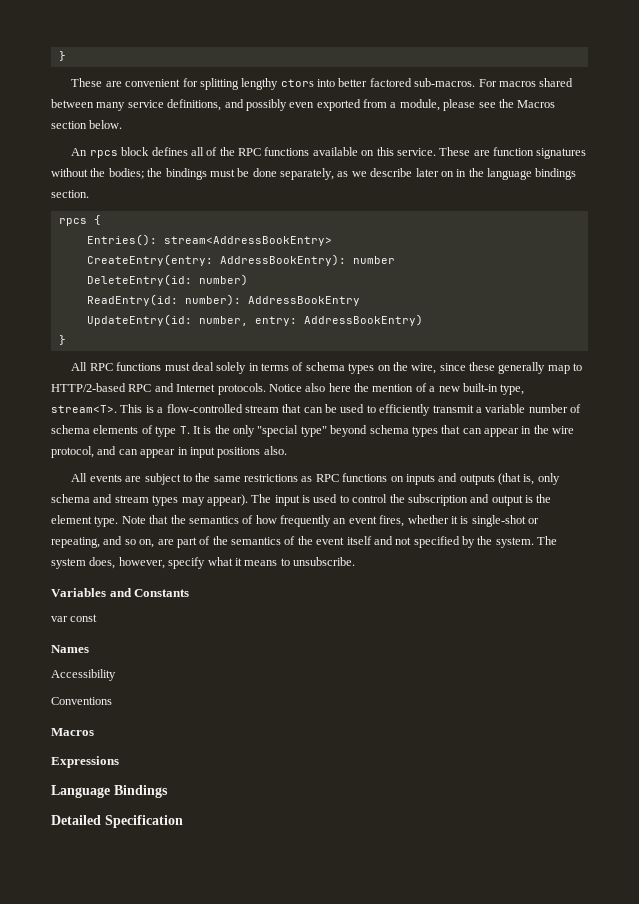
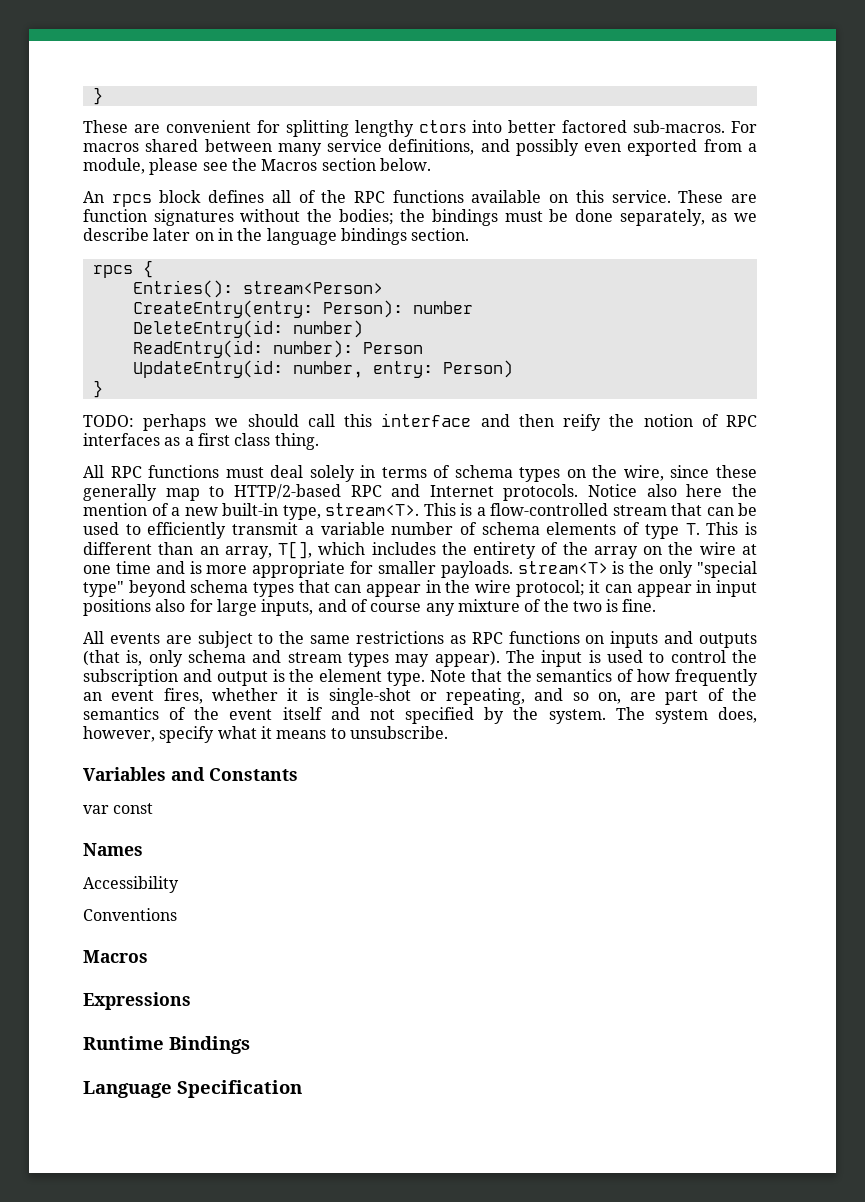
[163,236,332,246] stream<AddressBookEntry> -> [242,281,383,294] stream<Person>
[219,254,346,266] AddressBookEntry): -> [322,300,403,318] Person):
[247,296,360,306] AddressBookEntry -> [362,342,423,354] Person
[303,314,423,326] [58,335,66,345] AddressBookEntry) // } -> [442,360,513,378] [92,380,103,398] [83,413,758,431] [83,433,319,450] Person) // } // TODO: perhaps we should call this interface and then reify the notion of RPC interfaces as a first class thing.
[192,426,201,434] It -> [706,522,757,535] [83,541,757,559] [83,561,608,578] This is different than an array, T[], which includes the entirety of the array on the wire at one time and is more appropriate for smaller payloads. stream<T>
[51,446,117,458] protocol, and -> [515,580,601,597] protocol; it
[263,446,287,455] also. -> [155,599,657,616] also for large inputs, and of course any mixture of the two is fine.
[51,785,110,798] Language -> [83,1036,164,1050] Runtime
[51,815,101,825] Detailed -> [83,1081,172,1098] Language

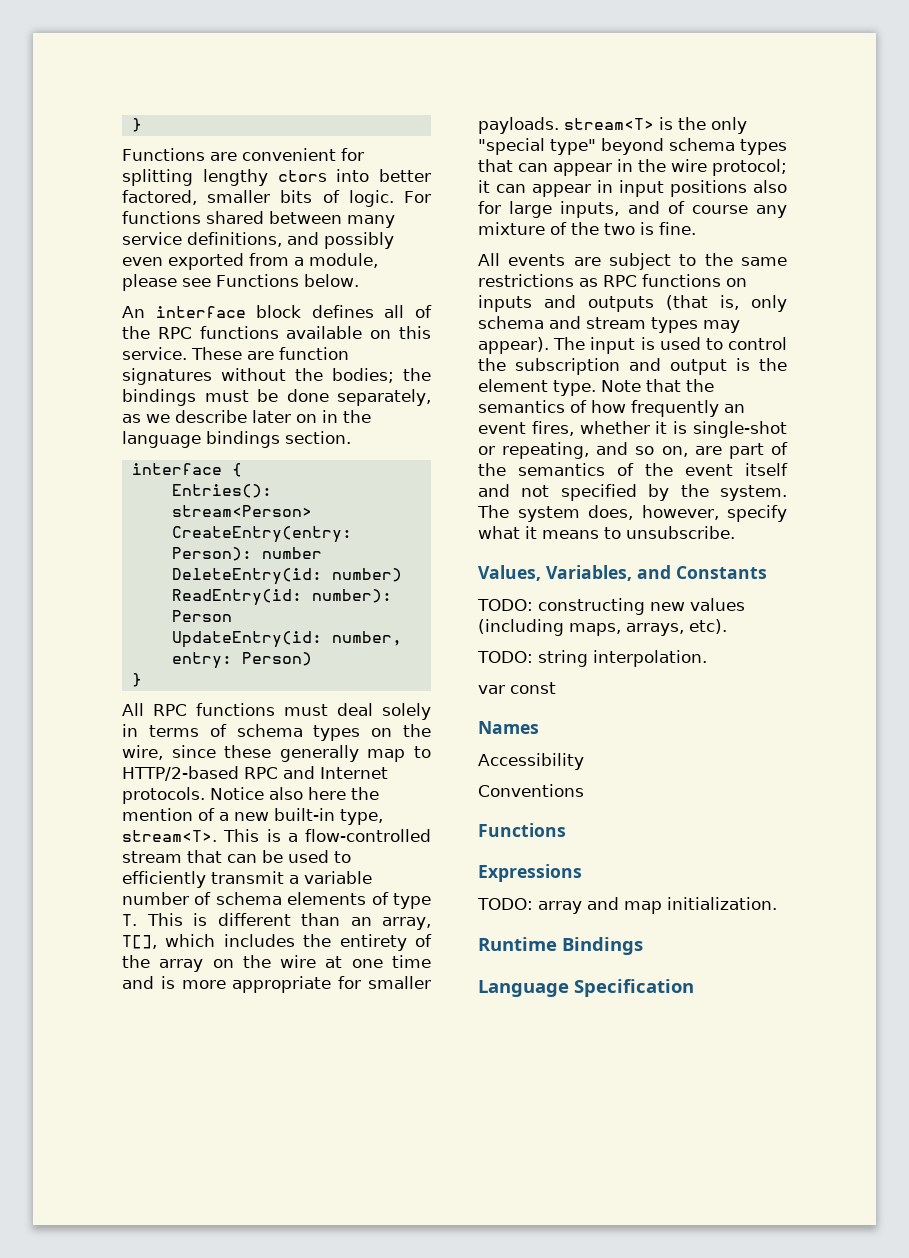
[92,87,103,105] [83,120,128,133] } // These -> [131,118,142,132] [122,148,205,161] } // Functions
[562,120,757,133] [83,143,139,152] factored sub-macros. For macros -> [122,190,431,207] [122,211,201,224] factored, smaller bits of logic. For functions
[231,158,376,171] the Macros section -> [216,274,299,287] Functions
[111,194,152,207] rpcs -> [155,306,246,318] interface
[92,265,133,278] rpcs -> [131,463,222,475] interface
[83,413,758,431] [83,433,319,450] // TODO: perhaps we should call this interface and then reify the notion of RPC interfaces as a first class thing. -> (142, 680) none
[83,767,166,781] Variables -> [478,565,632,581] Values, Variables,
(298, 774) none -> [477,598,745,615] [478,619,727,636] [477,650,707,667] // TODO: constructing new values (including maps, arrays, etc). // TODO: string interpolation.
[83,950,148,963] Macros -> [478,823,566,837] Functions
(191, 1001) none -> [477,897,777,914] // TODO: array and map initialization.

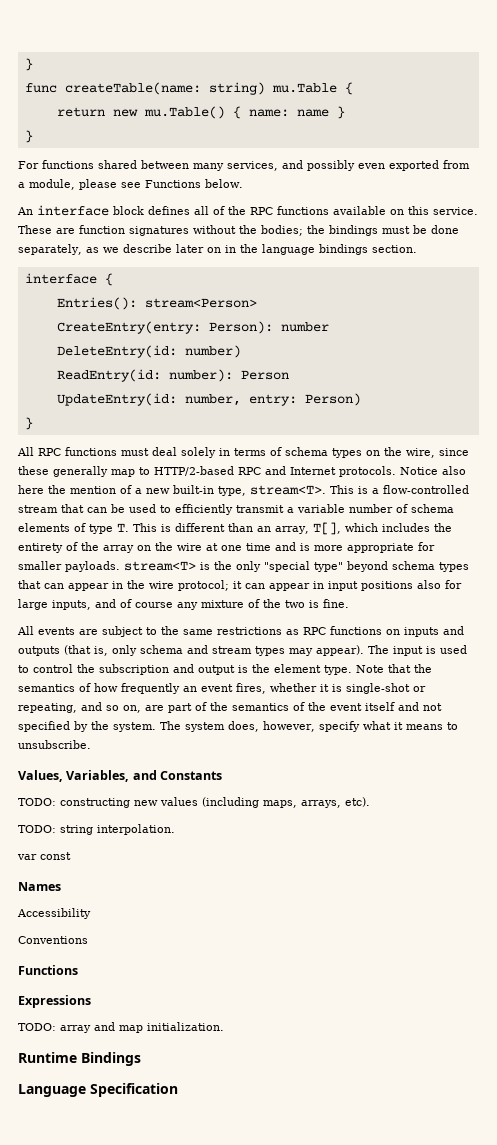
[131,118,142,132] [122,148,364,161] [122,169,431,186] [122,190,394,207] } // Functions are convenient for splitting lengthy ctors into better factored, smaller bits of logic. -> [24,58,33,71] [24,82,353,95] [56,106,345,119] [24,130,33,143] } // func createTable(name: string) mu.Table { // return new mu.Table() { name: name } // } //
[122,232,282,247] service definitions, -> [227,161,278,171] services,

